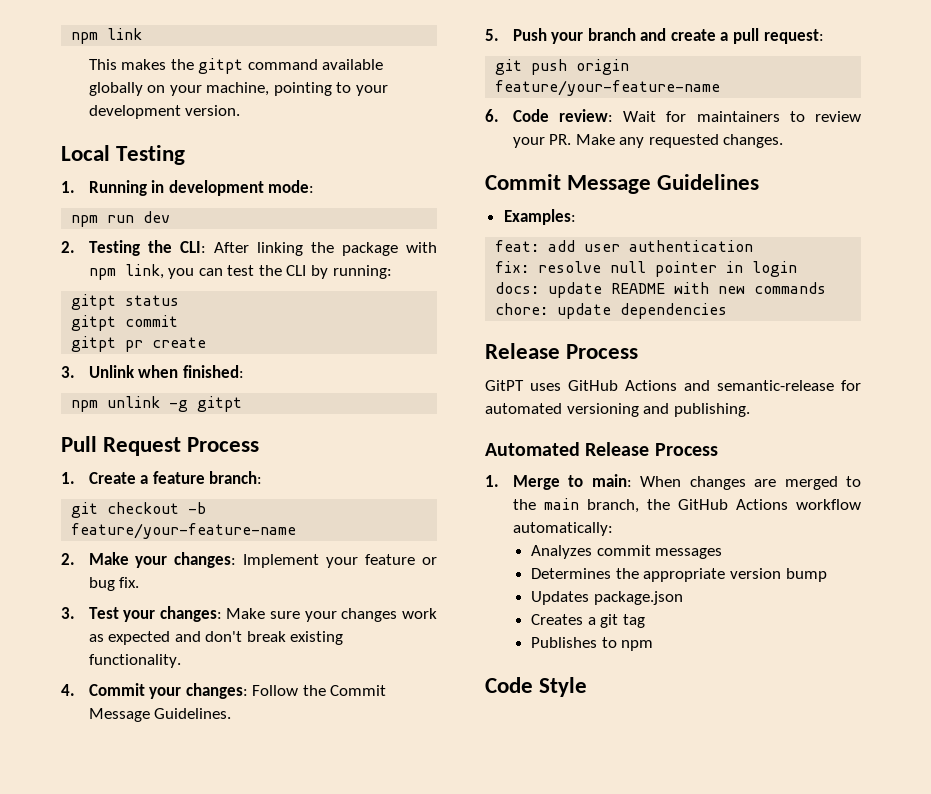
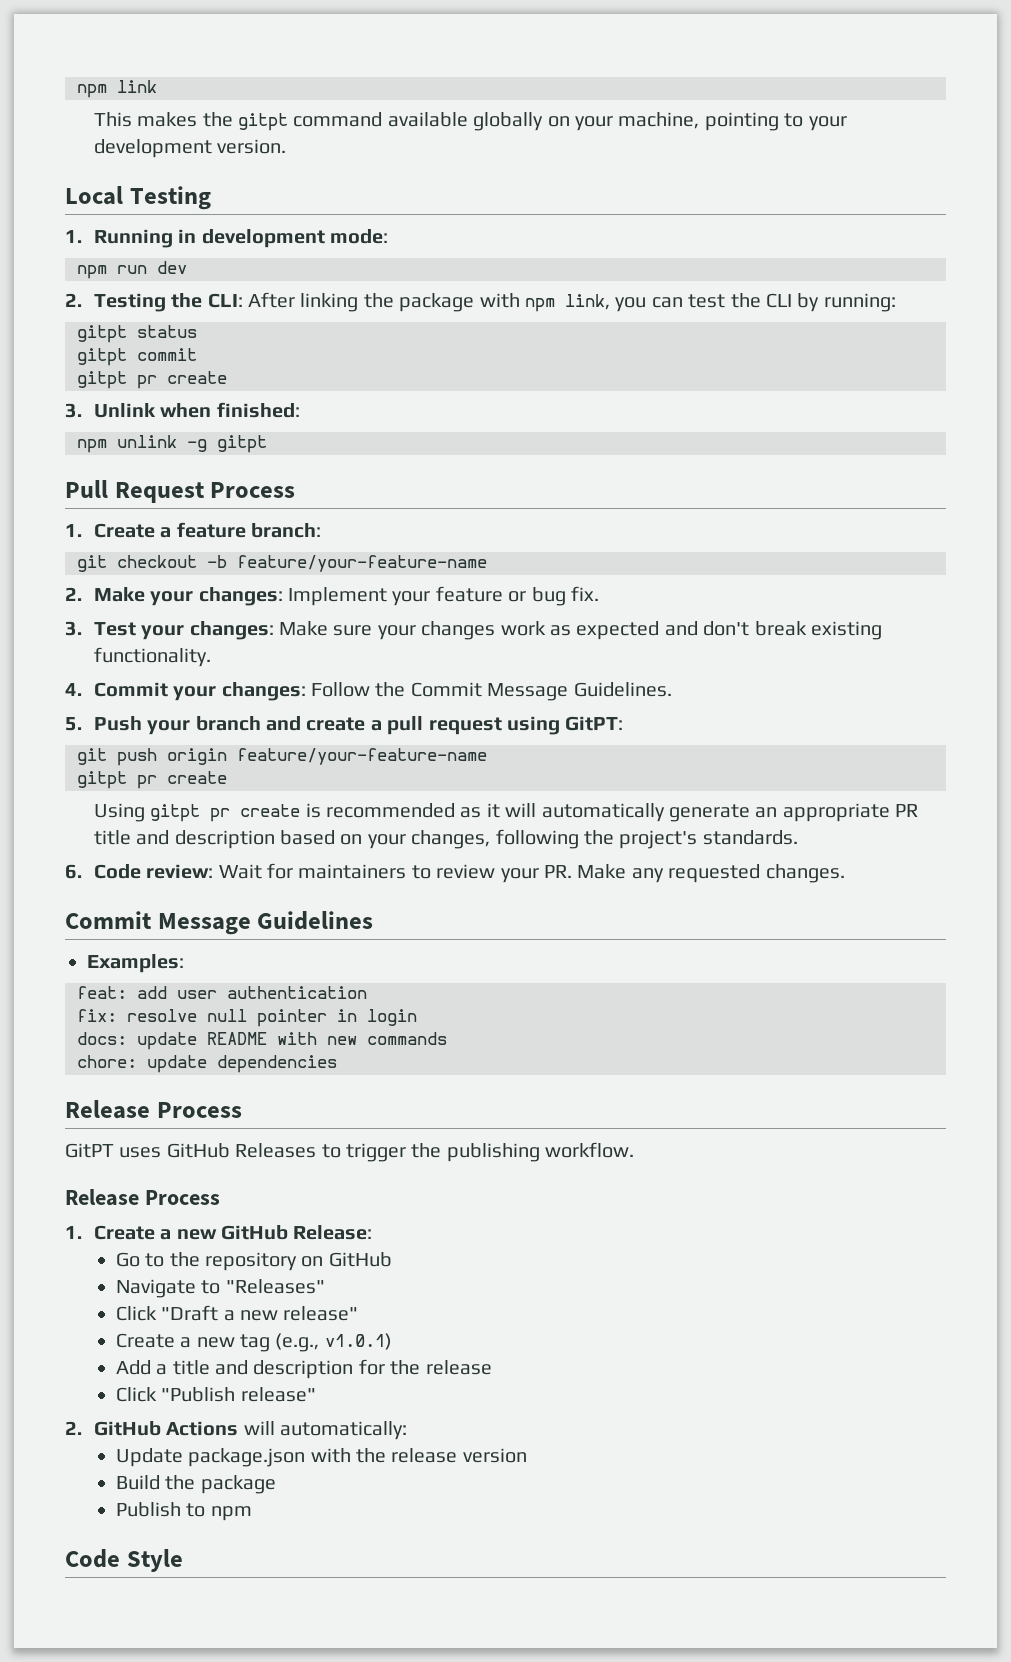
[763,29,824,44] request: -> [428,716,624,735] request using GitPT:
(721, 88) none -> [77,771,227,789] [93,803,919,822] [93,829,798,849] // gitpt pr create // Using gitpt pr create is recommended as it will automatically generate an appropriate PR title and description based on your changes, following the project's standards.
[625,380,861,391] [485,403,750,417] [485,442,718,456] [485,474,861,490] [512,498,861,513] Actions and semantic-release for automated versioning and publishing. // Automated Release Process // 1. Merge to main: When changes are merged to the main branch, the GitHub Actions workflow -> [235,1142,635,1162] [65,1189,220,1206] [65,1225,373,1240] [115,1252,392,1271] [115,1279,325,1298] [115,1305,359,1321] [115,1333,392,1352] [115,1359,492,1379] [115,1387,316,1402] [65,1421,275,1436] Releases to trigger the publishing workflow. // Release Process // 1. Create a new GitHub Release: // Go to the repository on GitHub // Navigate to "Releases" // Click "Draft a new release" // Create a new tag (e.g., v1.0.1) // Add a title and description for the release // Click "Publish release" // 2. GitHub Actions will
[531,545,723,559] [531,568,827,582] [531,591,683,605] [531,614,645,628] [531,637,598,648] Analyzes commit messages // Determines the appropriate version bump // Updates package.json // Creates a git tag // Publishes -> [115,1448,527,1467] [115,1475,276,1494] [115,1502,181,1517] Update package.json with the release version // Build the package // Publish

